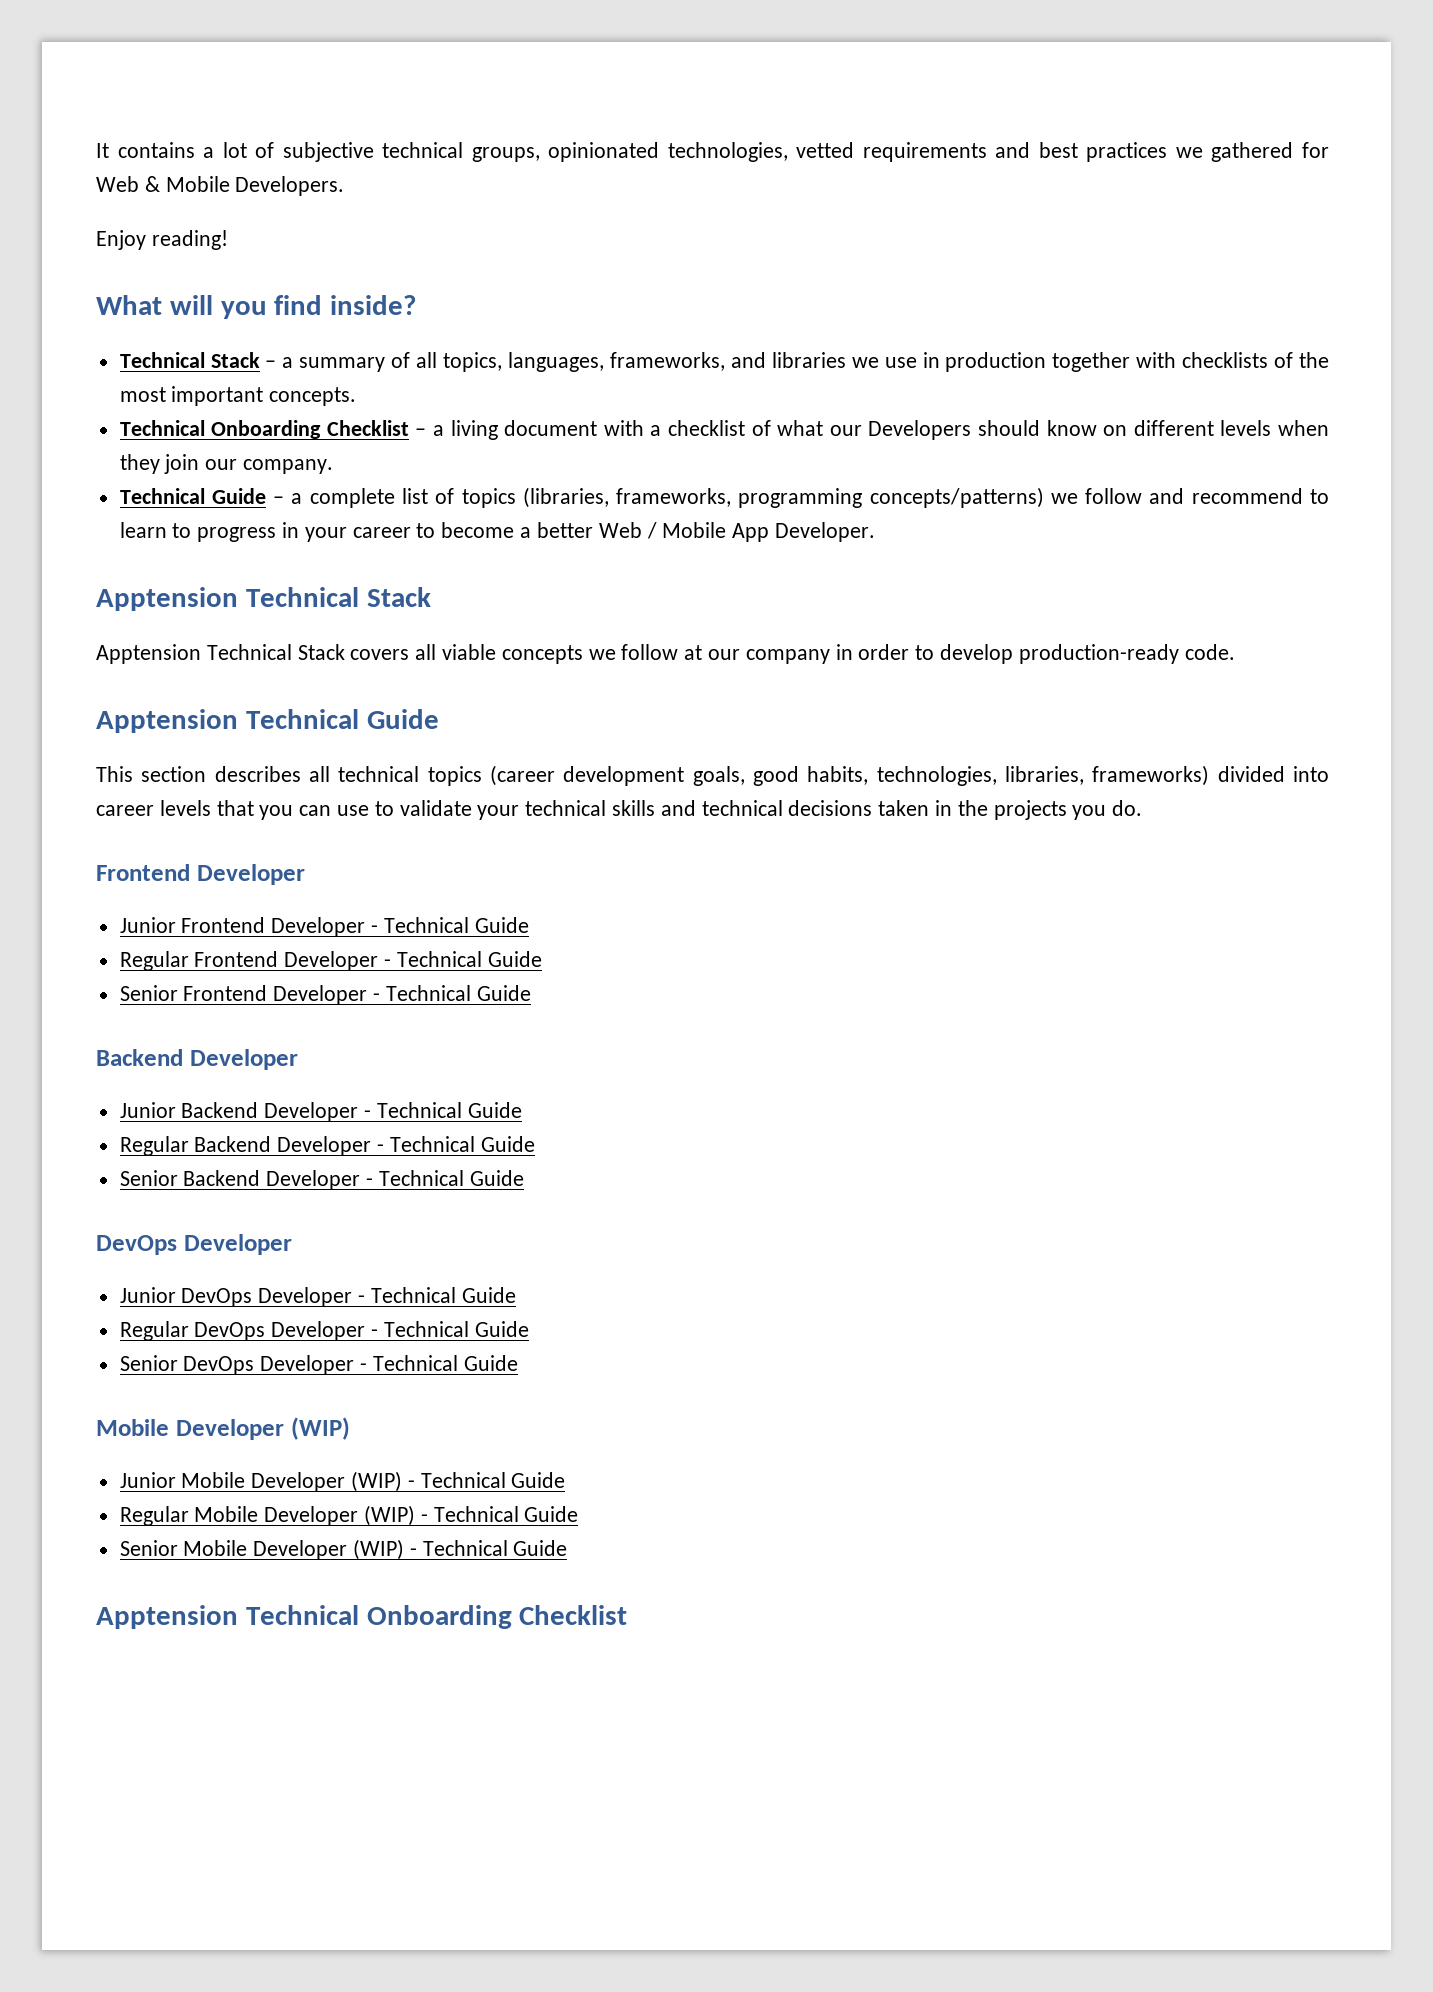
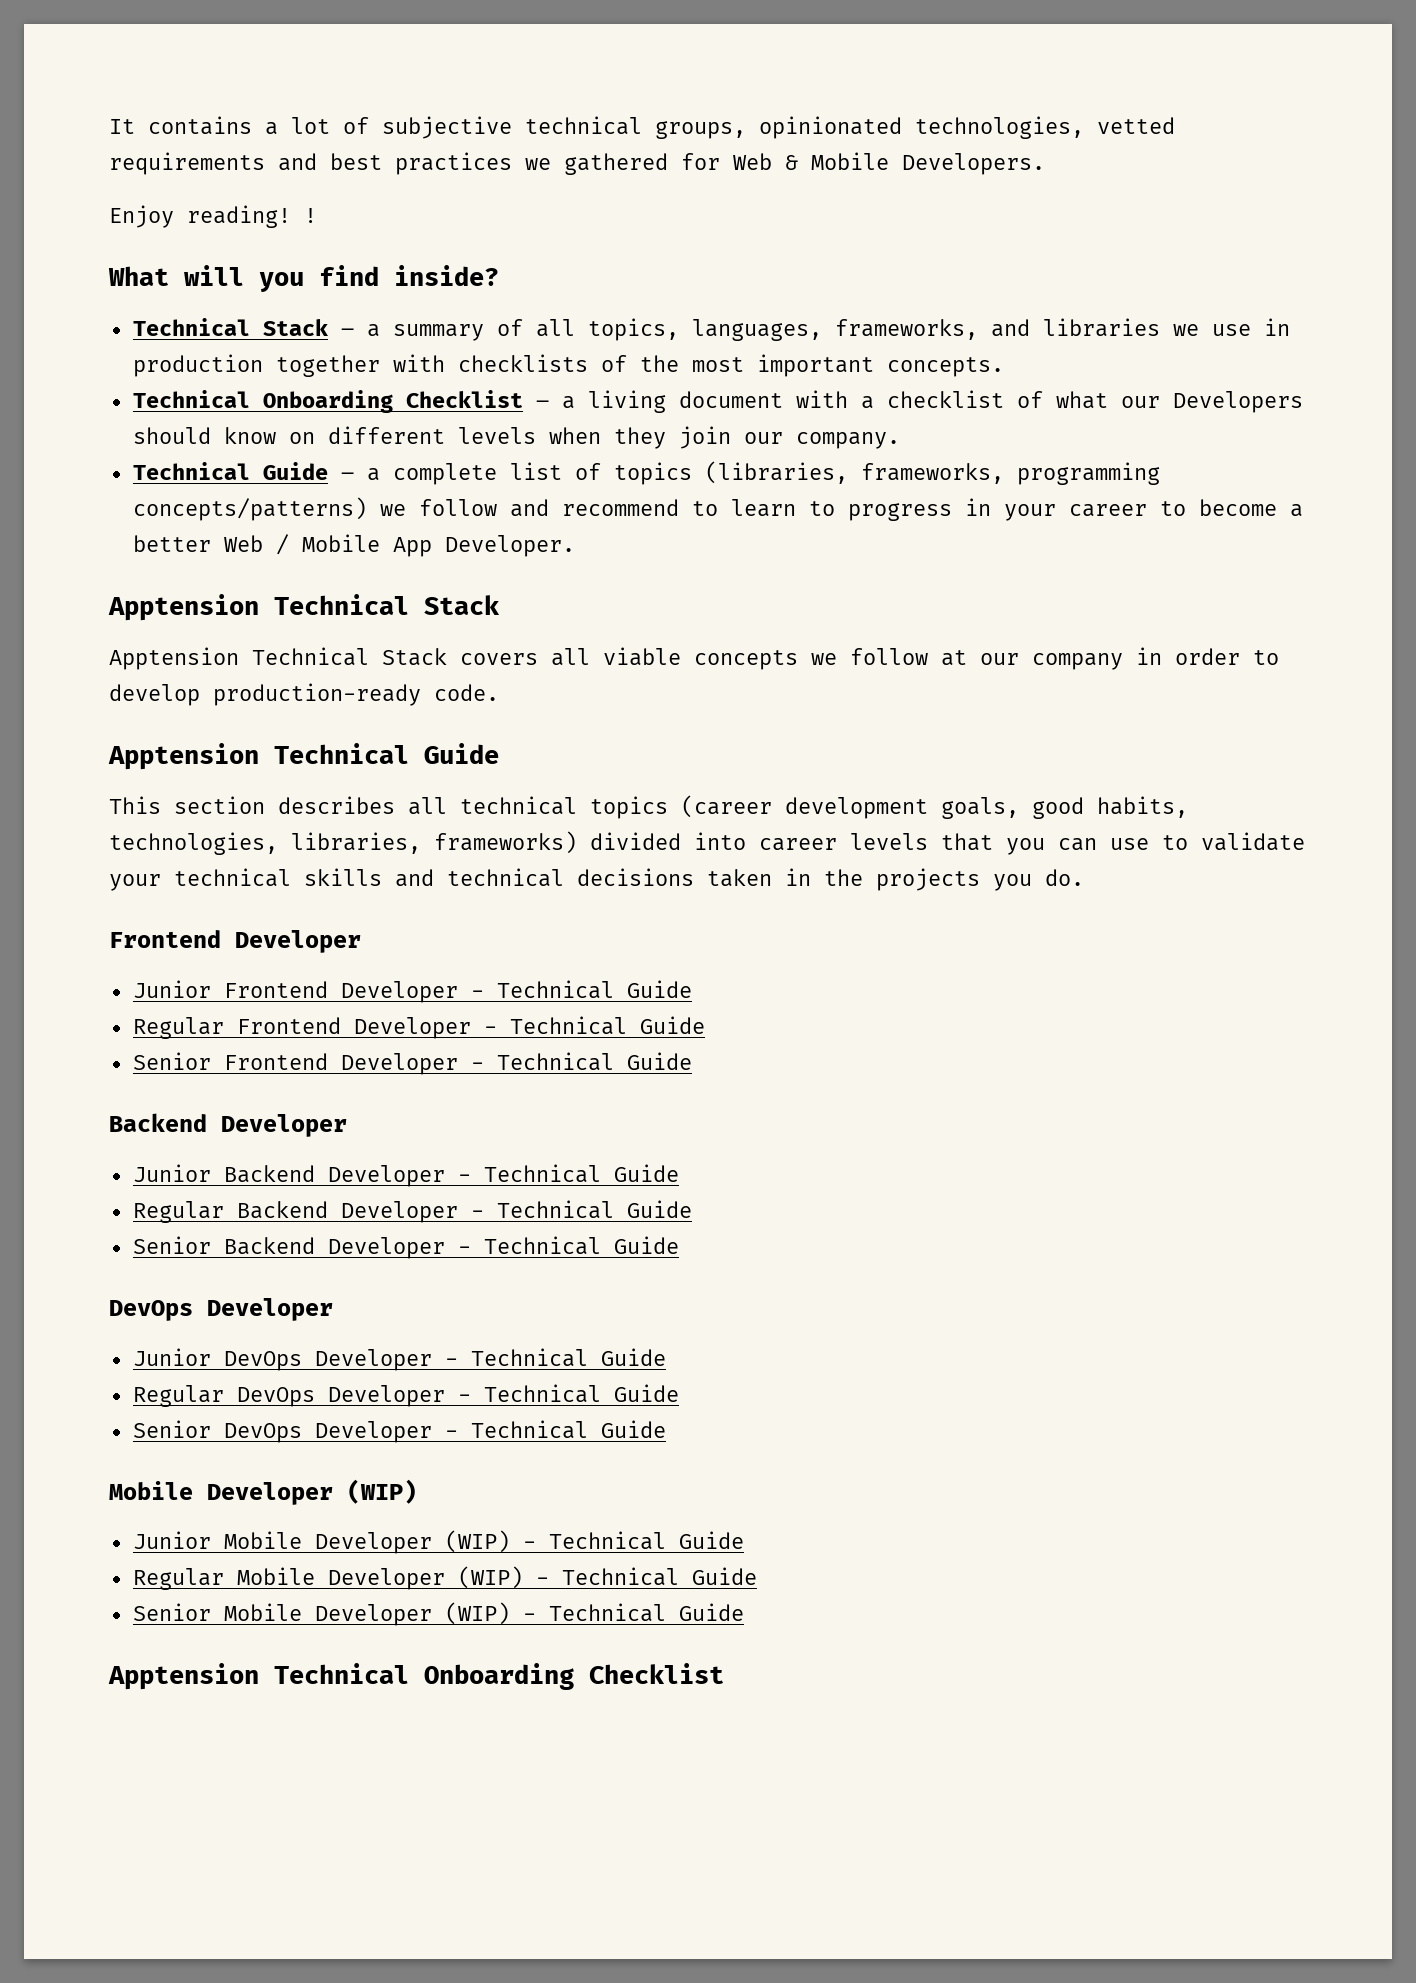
(228, 240) none -> [304,208,317,223] !

